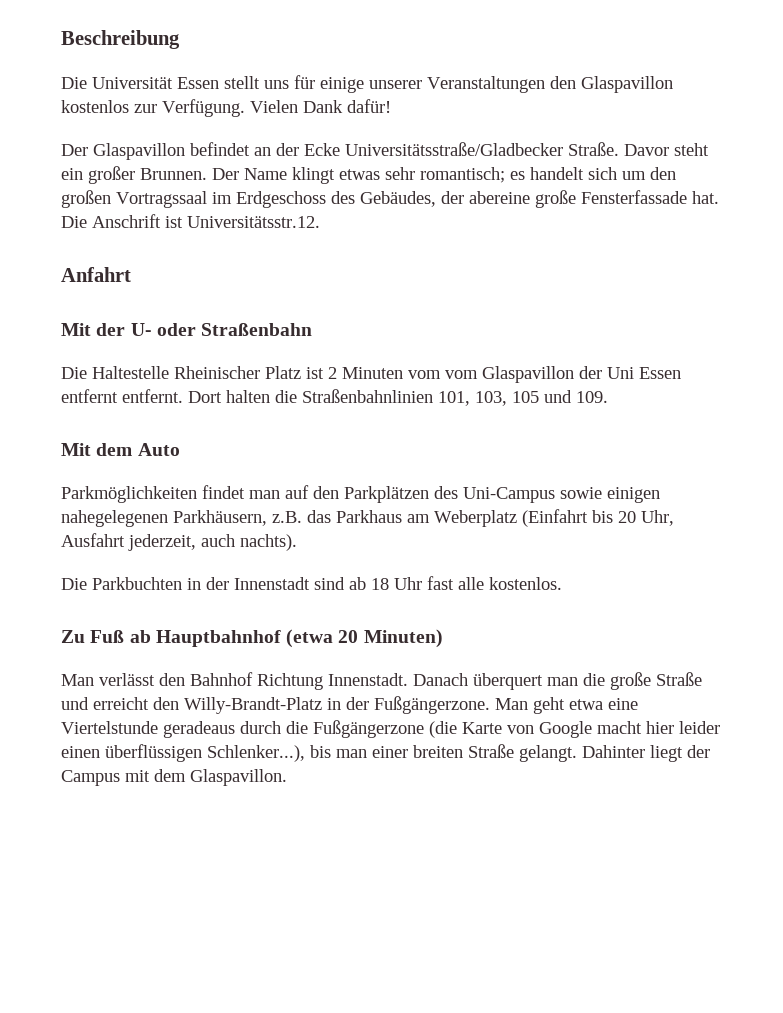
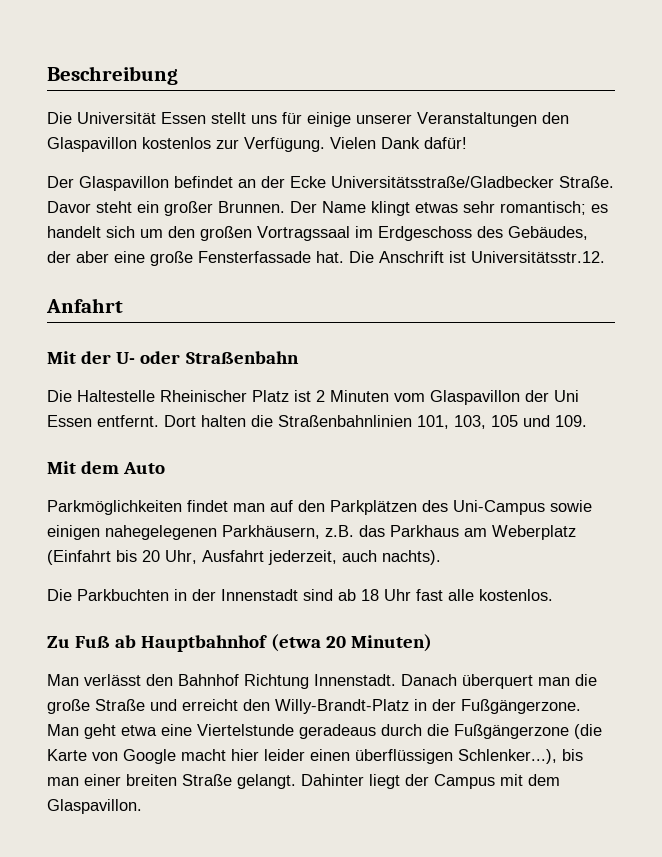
[469,191,530,204] abereine -> [76,251,145,263] aber eine
[445,370,478,379] vom -> (425, 397) none
[61,389,118,403] entfernt -> (92, 421) none

